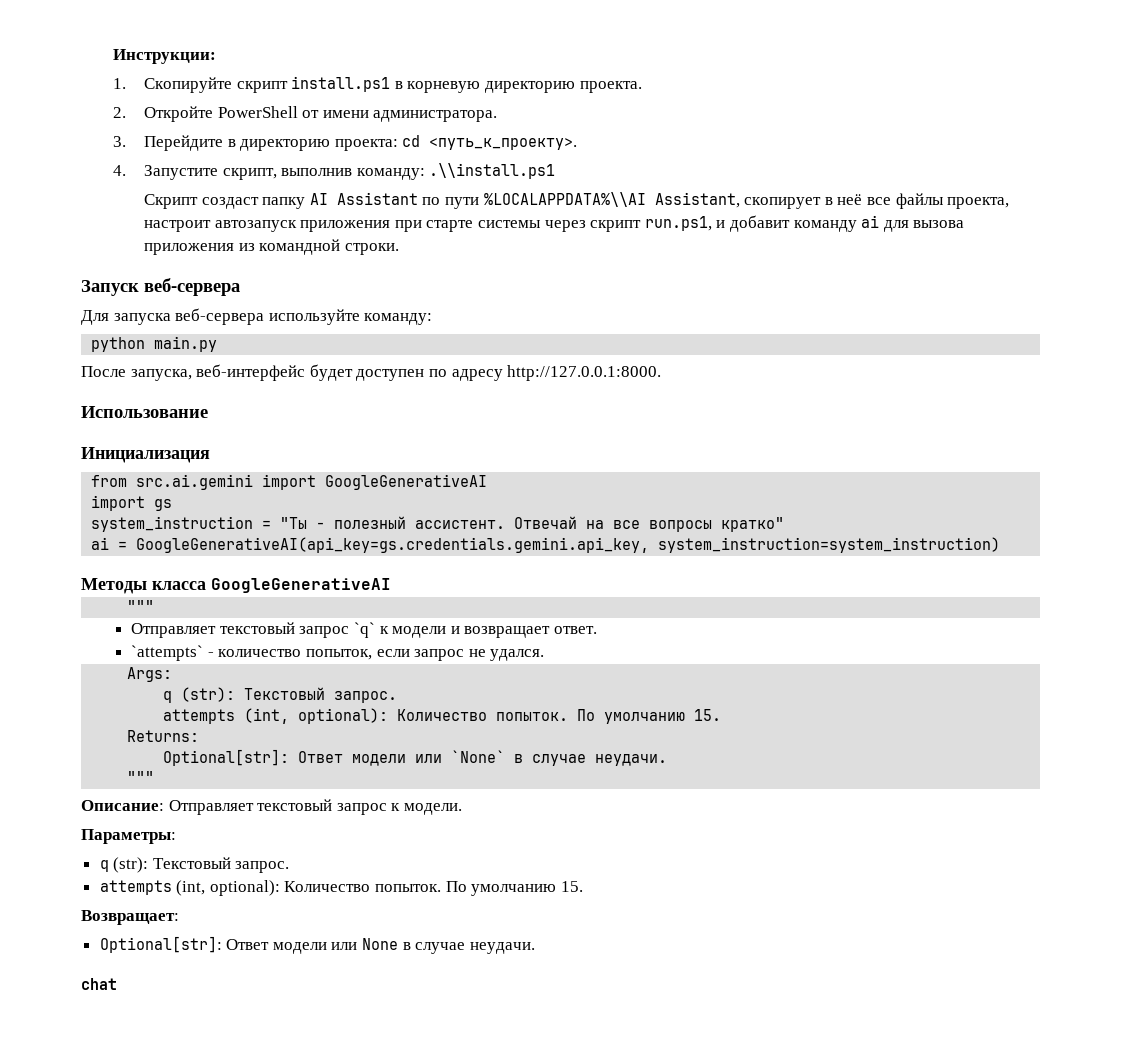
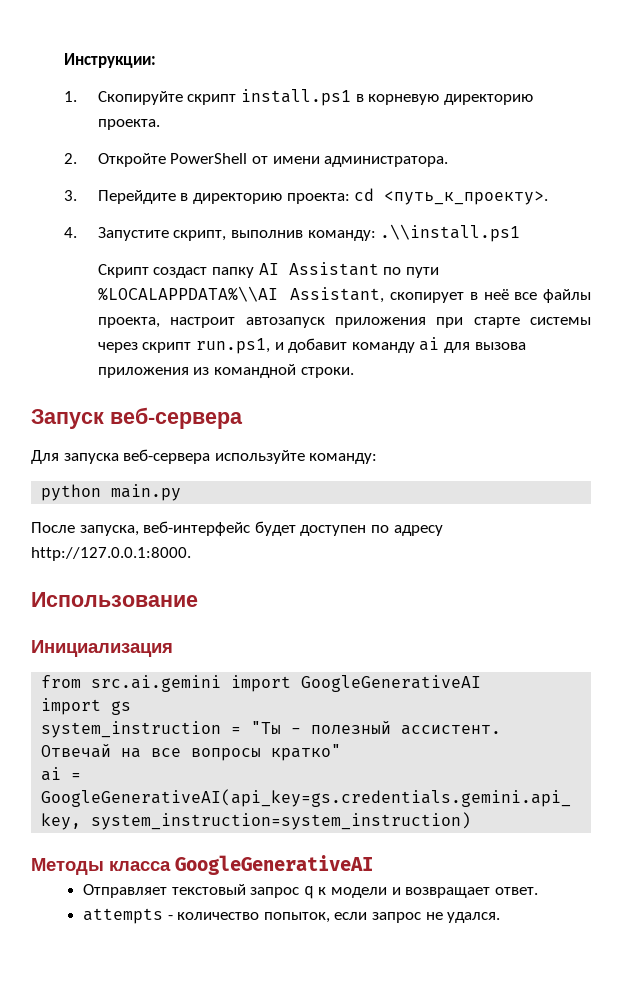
[127,600,155,612] [131,622,376,638] // """ // Отправляет текстовый запрос `q` -> [83,884,314,899] // Отправляет текстовый запрос q
[131,645,204,661] `attempts` -> [83,908,164,924] attempts
[127,667,173,682] [163,687,398,703] [163,708,722,724] [127,730,200,742] [163,749,668,766] [127,771,155,783] [81,799,462,815] [81,829,176,844] [99,857,290,873] [99,880,583,896] [81,910,179,925] [99,936,535,954] [81,978,117,990] // Args: // q (str): Текстовый запрос. // attempts (int, optional): Количество попыток. По умолчанию 15. // Returns: // Optional[str]: Ответ модели или `None` в случае неудачи. // """ // Описание: Отправляет текстовый запрос к модели. // Параметры: // q (str): Текстовый запрос. // attempts (int, optional): Количество попыток. По умолчанию 15. // Возвращает: // Optional[str]: Ответ модели или None в случае неудачи. // chat -> (501, 917) none

